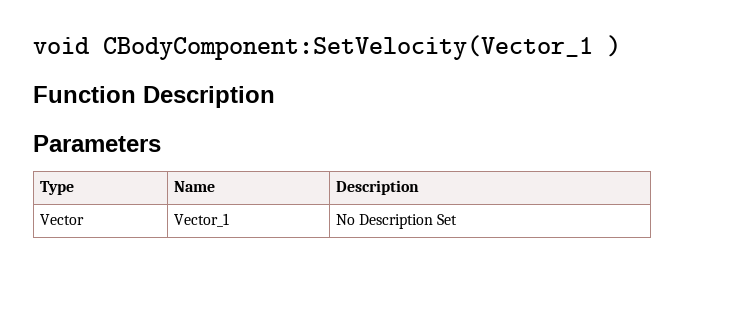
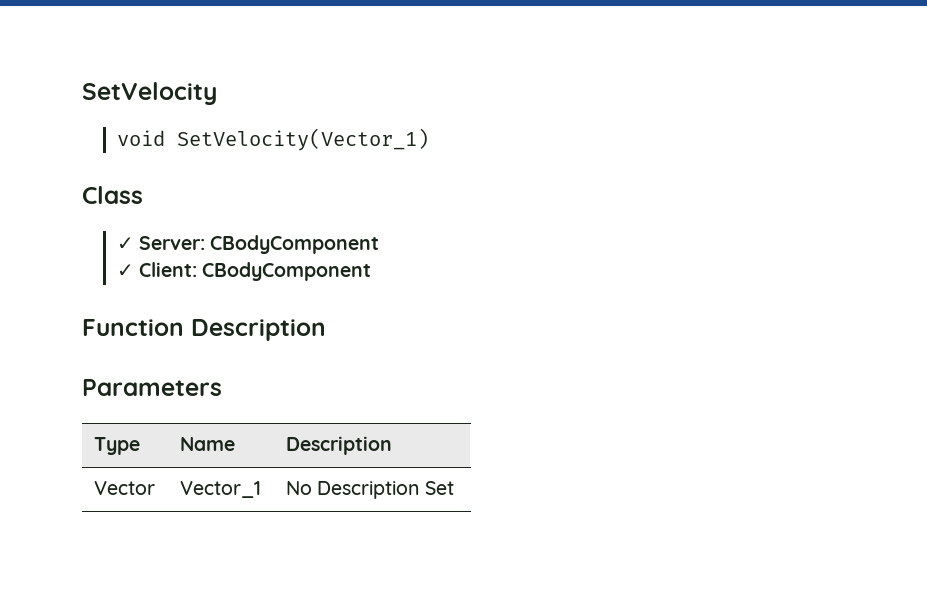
[33,35,621,60] void CBodyComponent:SetVelocity(Vector_1 ) -> [82,82,217,105] [116,128,429,151] [82,186,143,204] [116,235,380,254] [116,262,372,281] SetVelocity // void SetVelocity(Vector_1) // Class // ✓ Server: CBodyComponent // ✓ Client: CBodyComponent

